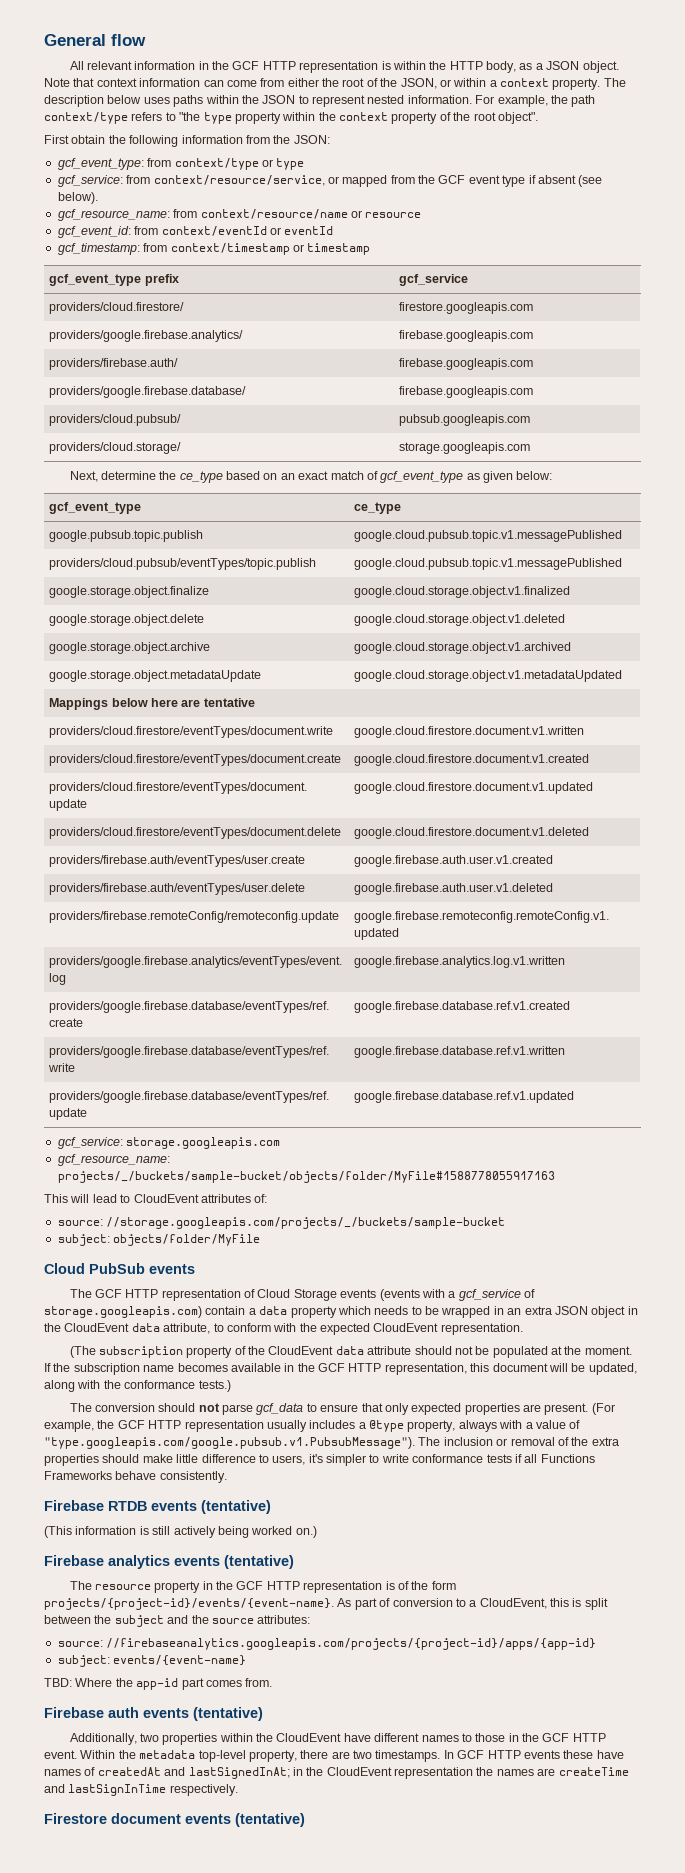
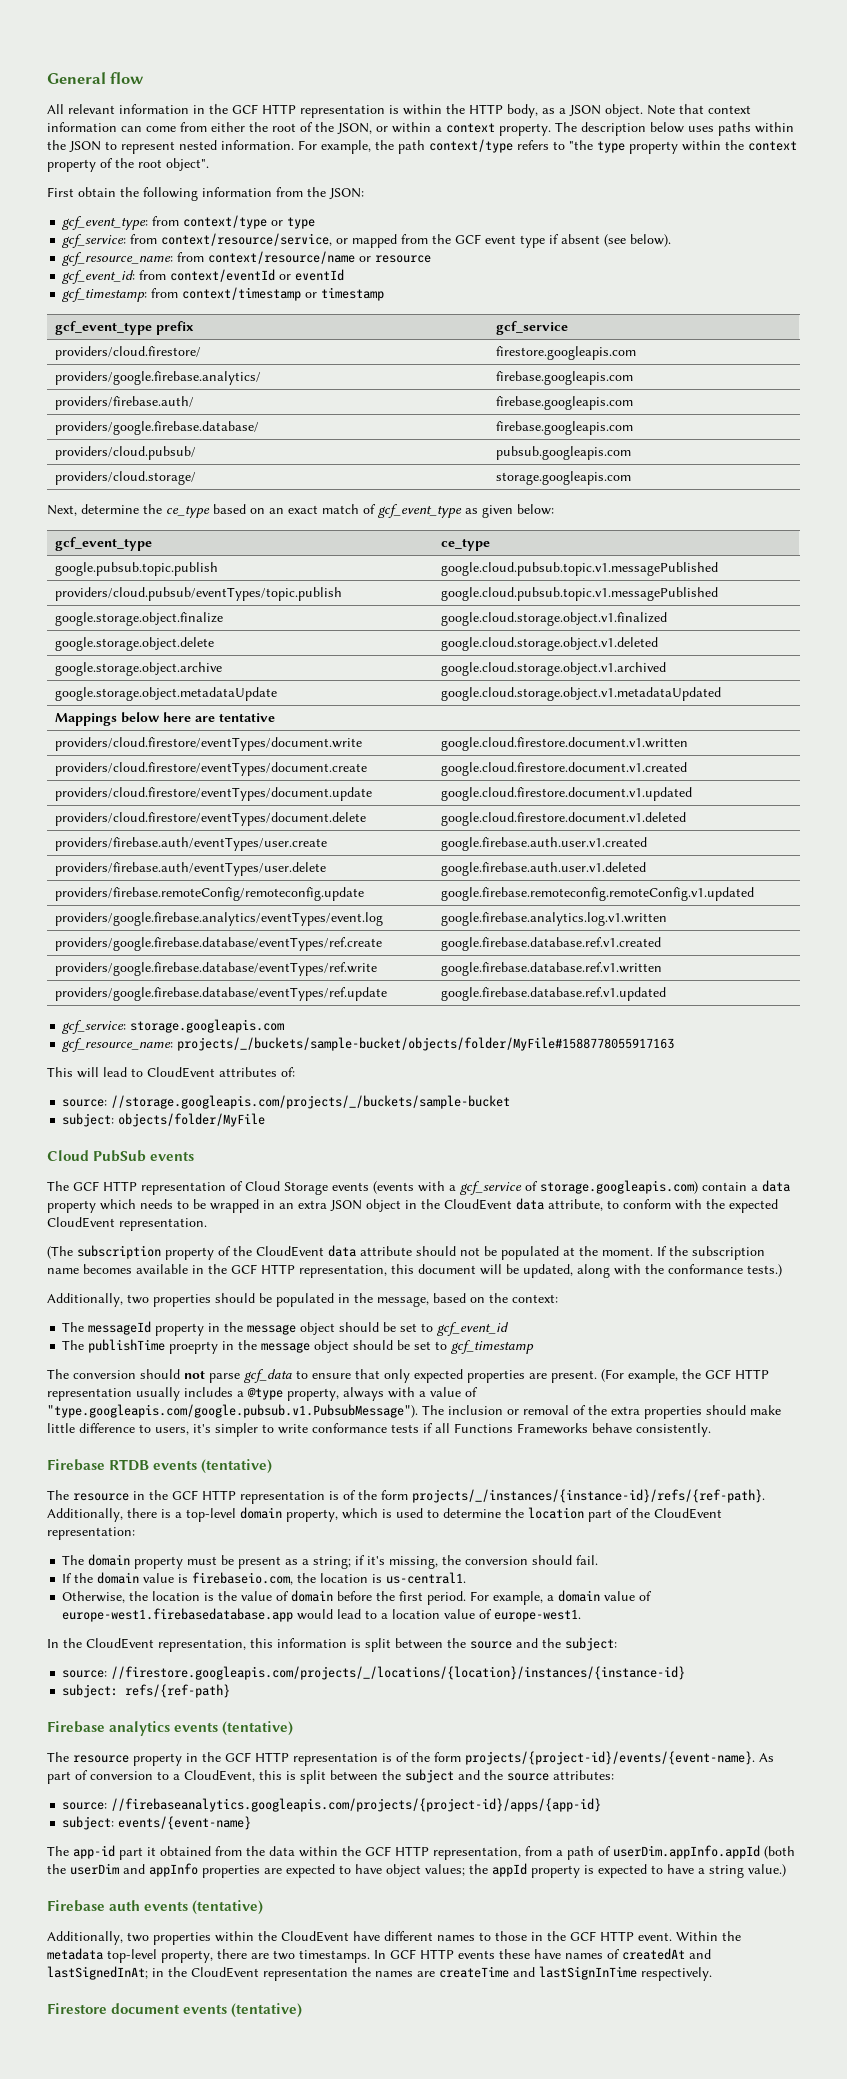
(231, 1386) none -> [47,1293,558,1307] [62,1321,510,1336] [62,1339,535,1354] // Additionally, two properties should be populated in the message, based on the context: // The messageId property in the message object should be set to gcf_event_id // The publishTime proeprty in the message object should be set to gcf_timestamp
[44,1526,317,1538] (This information is still actively being worked on.) -> [47,1489,765,1504] [47,1507,722,1522] [47,1527,135,1540] [62,1554,599,1569] [62,1572,467,1585] [62,1590,653,1605] [62,1608,582,1622] [47,1637,617,1652] [62,1666,686,1680] [62,1684,231,1698] The resource in the GCF HTTP representation is of the form projects/_/instances/{instance-id}/refs/{ref-path}. Additionally, there is a top-level domain property, which is used to determine the location part of the CloudEvent representation: // The domain property must be present as a string; if it's missing, the conversion should fail. // If the domain value is firebaseio.com, the location is us-central1. // Otherwise, the location is the value of domain before the first period. For example, a domain value of europe-west1.firebasedatabase.app would lead to a location value of europe-west1. // In the CloudEvent representation, this information is split between the source and the subject: // source: //firestore.googleapis.com/projects/_/locations/{location}/instances/{instance-id} // subject: refs/{ref-path}
[44,1678,273,1690] TBD: Where the app-id part comes from. -> [47,1845,795,1860] [47,1863,786,1878] The app-id part it obtained from the data within the GCF HTTP representation, from a path of userDim.appInfo.appId (both the userDim and appInfo properties are expected to have object values; the appId property is expected to have a string value.)

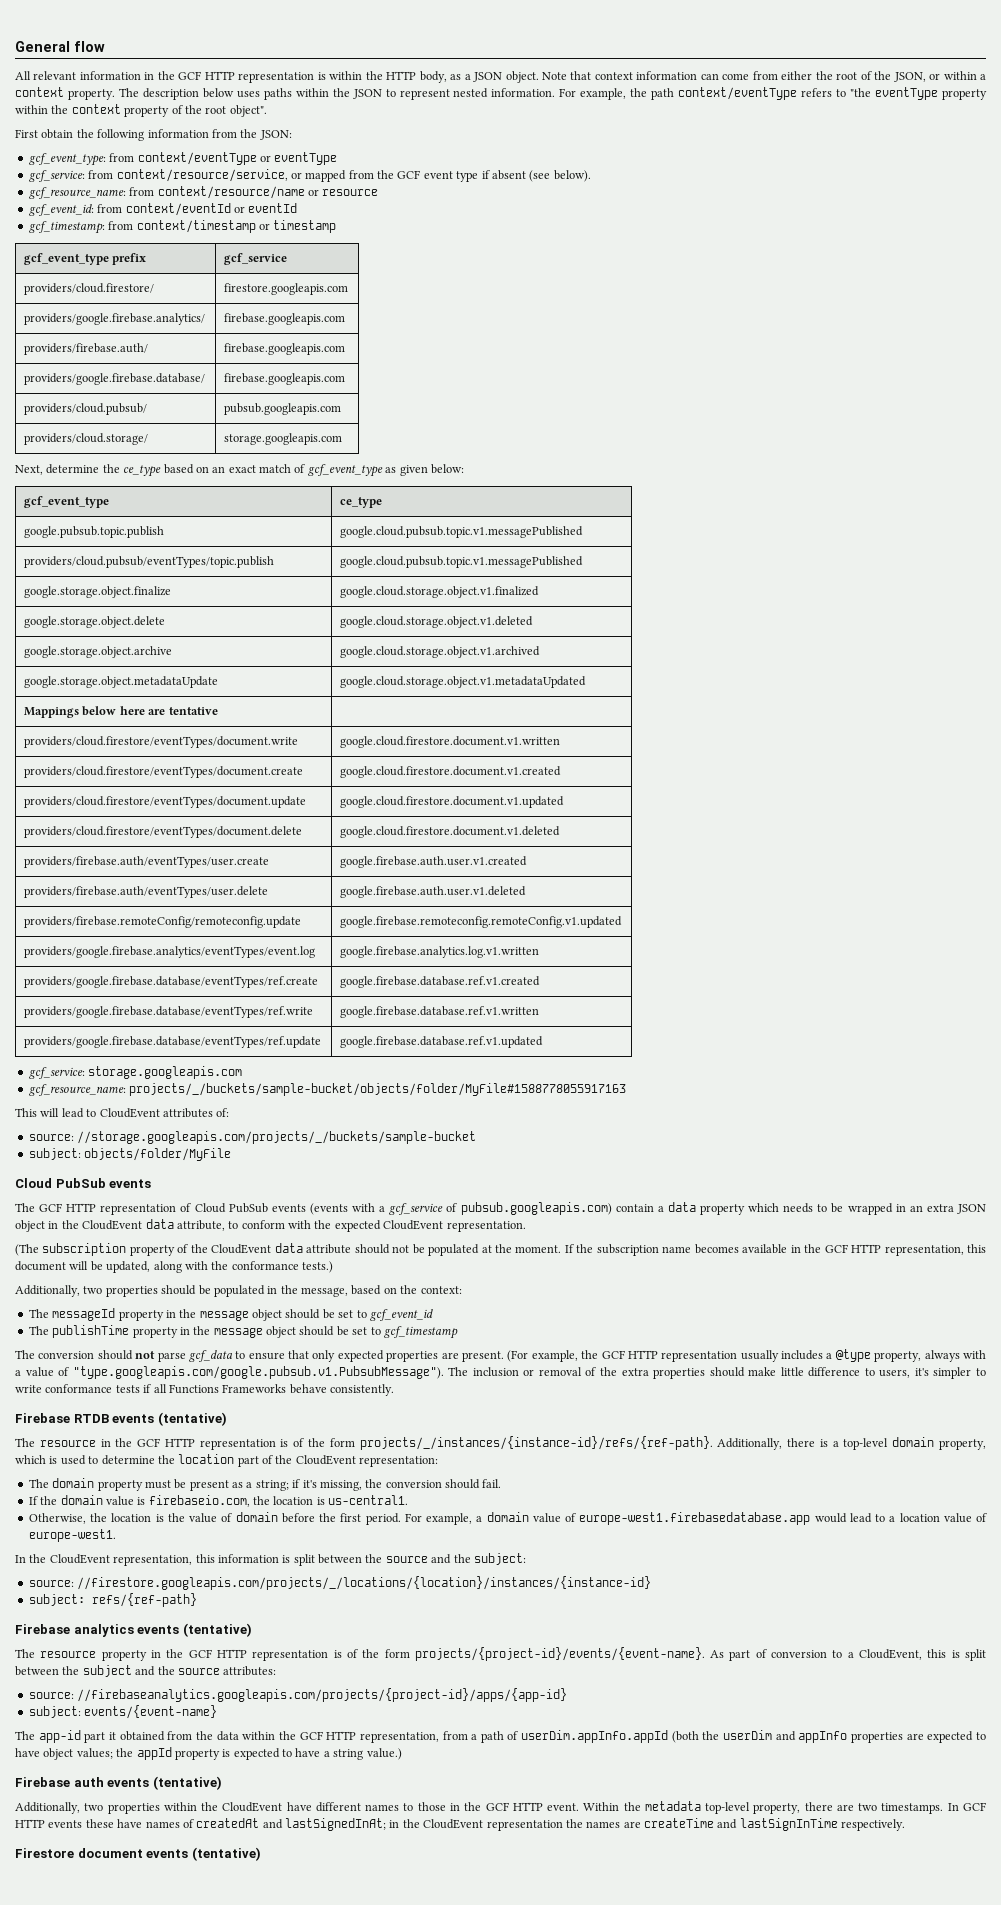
[429,139,513,153] context/type -> [678,87,798,100] context/eventType
[597,141,625,153] type -> [875,87,939,100] eventType
[183,215,316,229] context/type or type -> [137,152,338,165] context/eventType or eventType
[284,1182,328,1195] Storage -> [228,1203,268,1213] PubSub
[540,1180,698,1194] storage.googleapis.com) -> [460,1202,612,1215] pubsub.googleapis.com)
[169,1341,219,1354] proeprty -> [132,1327,178,1338] property

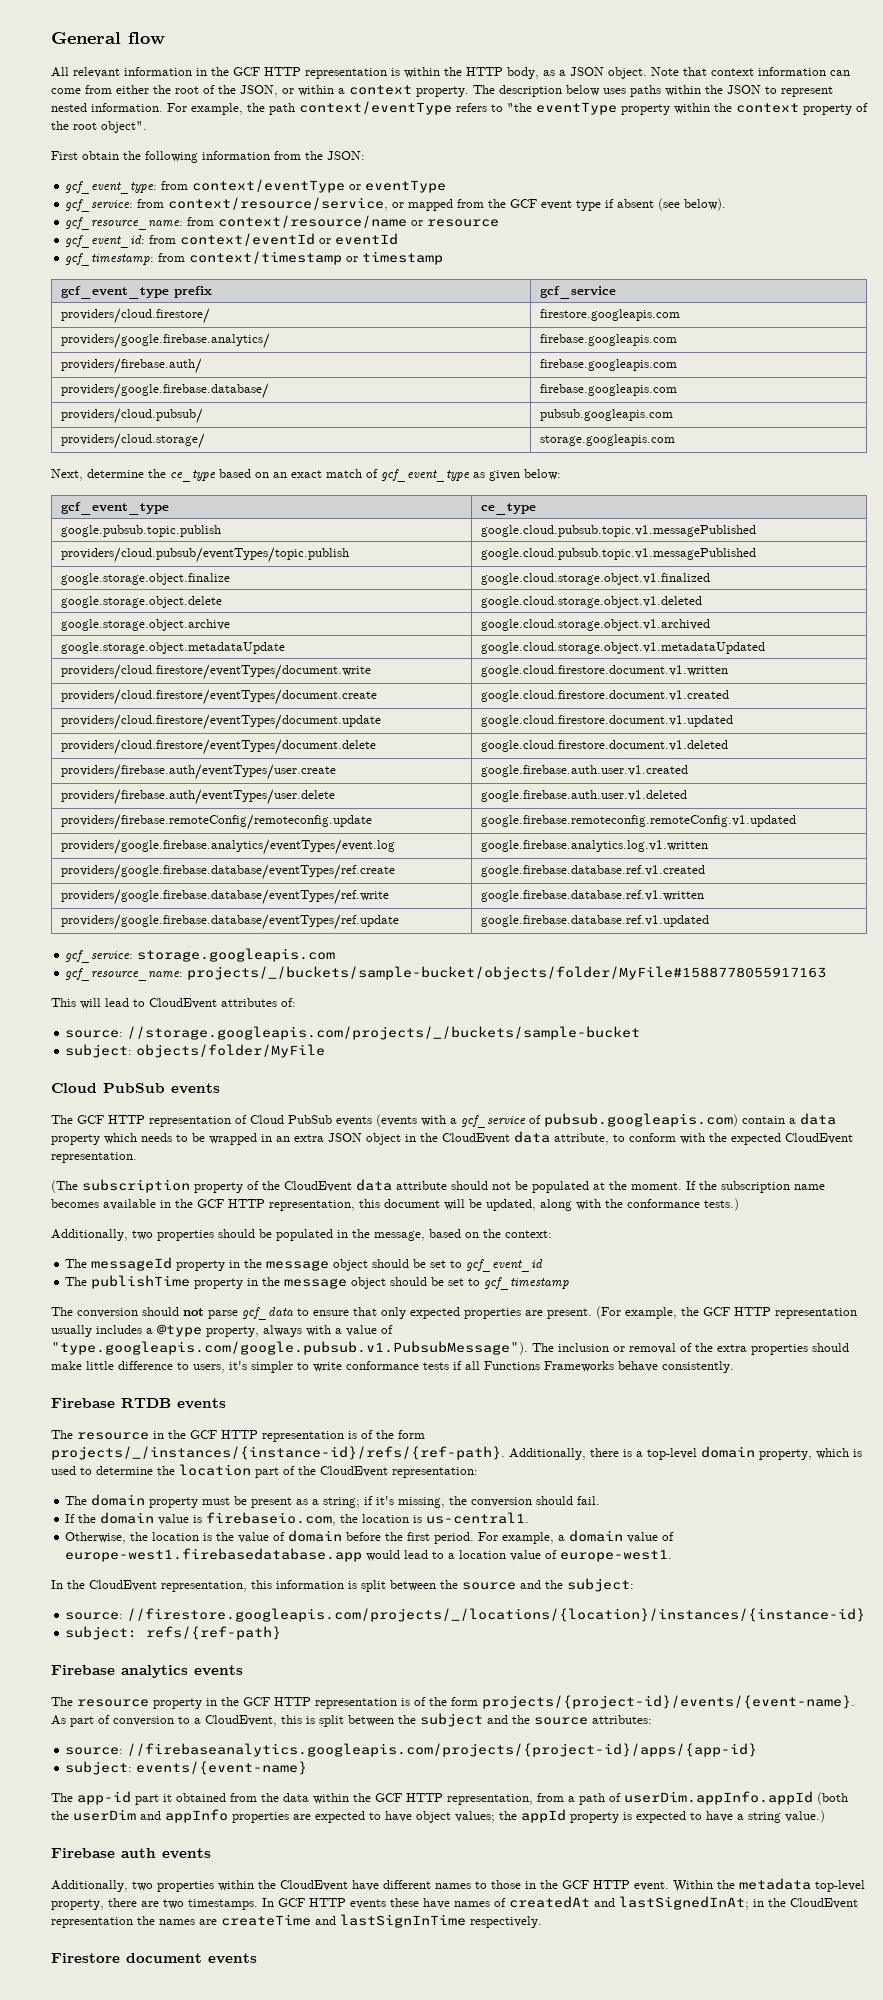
[24,706,218,718] // Mappings below here are tentative | -> (765, 648) none
[157,1412,227,1426] (tentative) -> (226, 1403) none
[182,1623,252,1637] (tentative) -> (243, 1670) none
[152,1776,222,1790] (tentative) -> (211, 1853) none
[191,1847,261,1861] (tentative) -> (257, 1958) none

